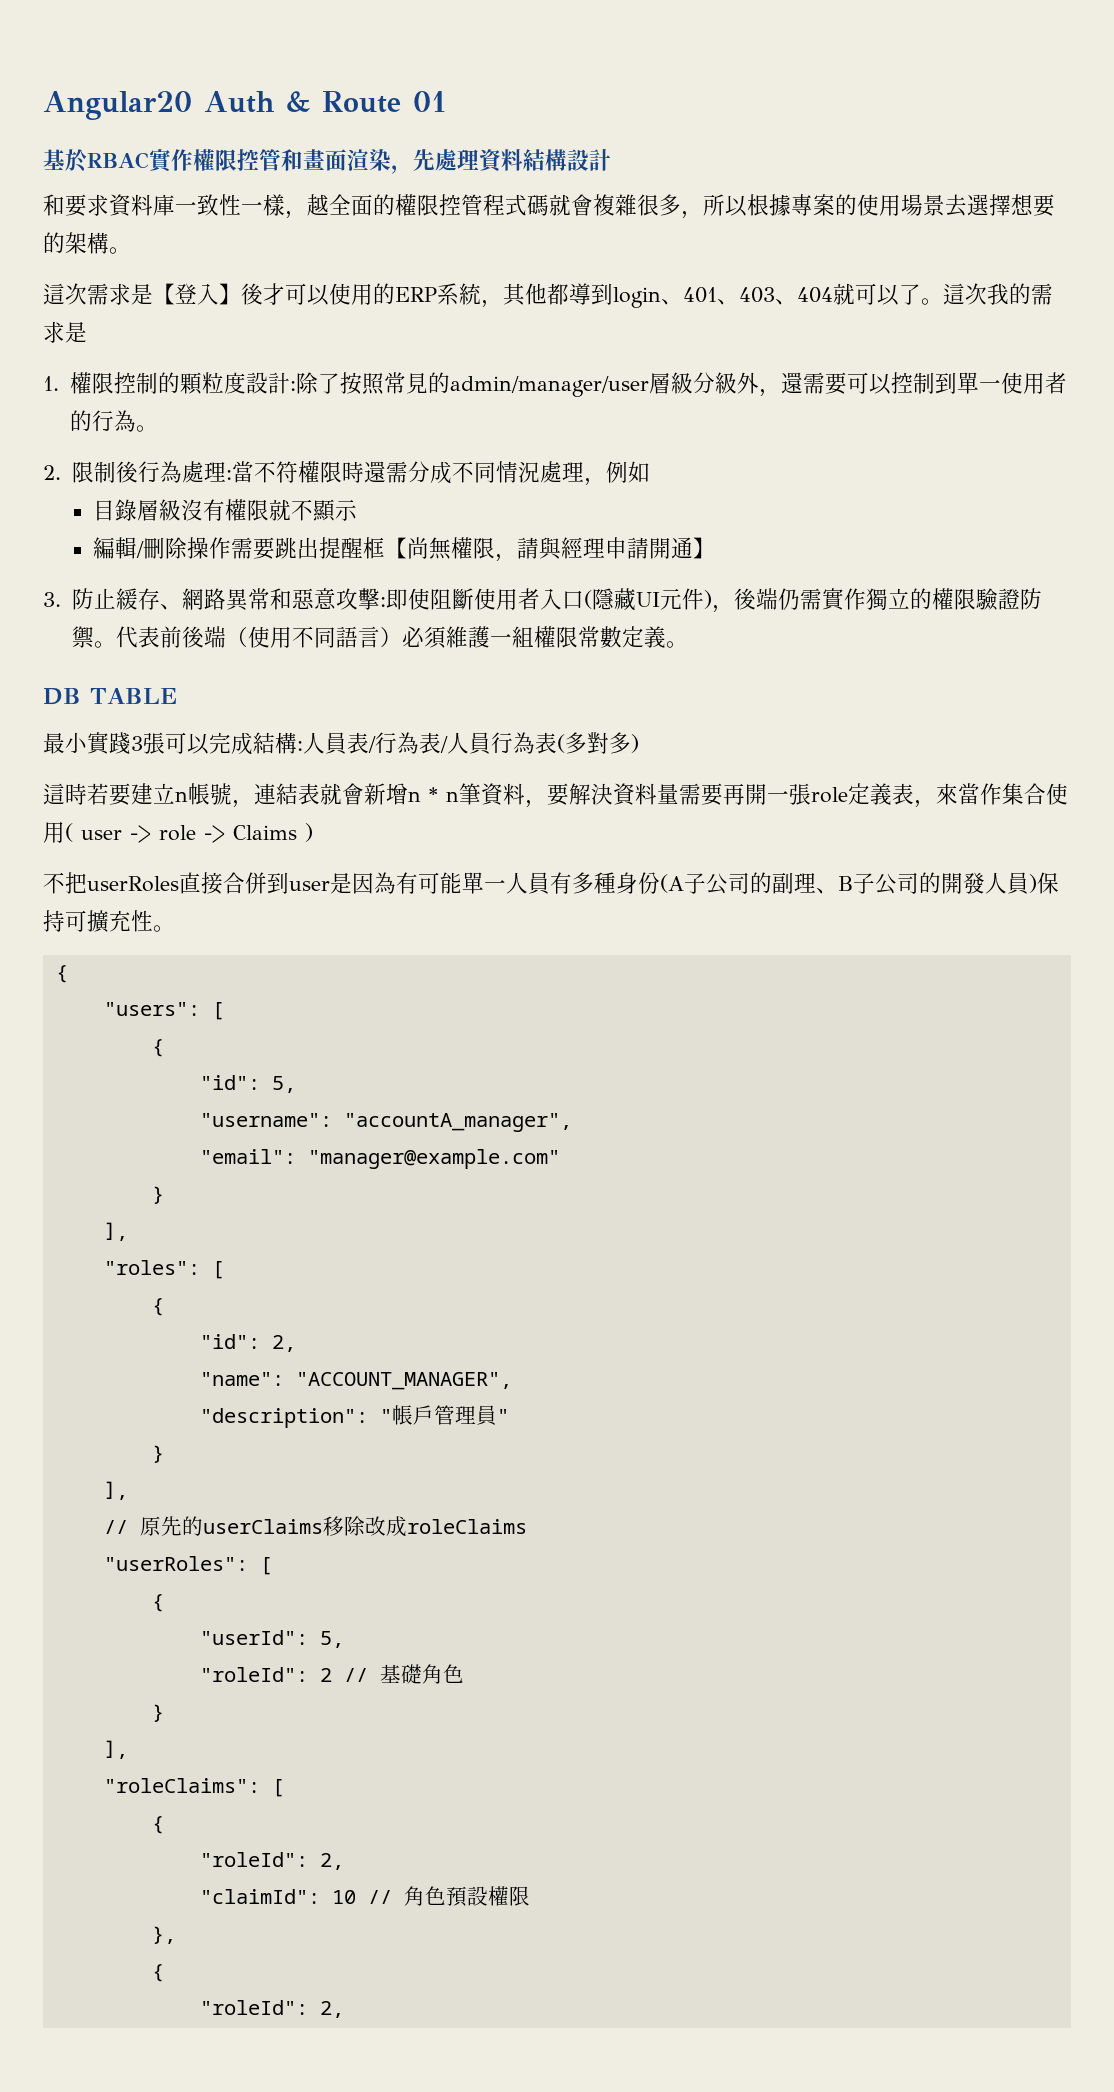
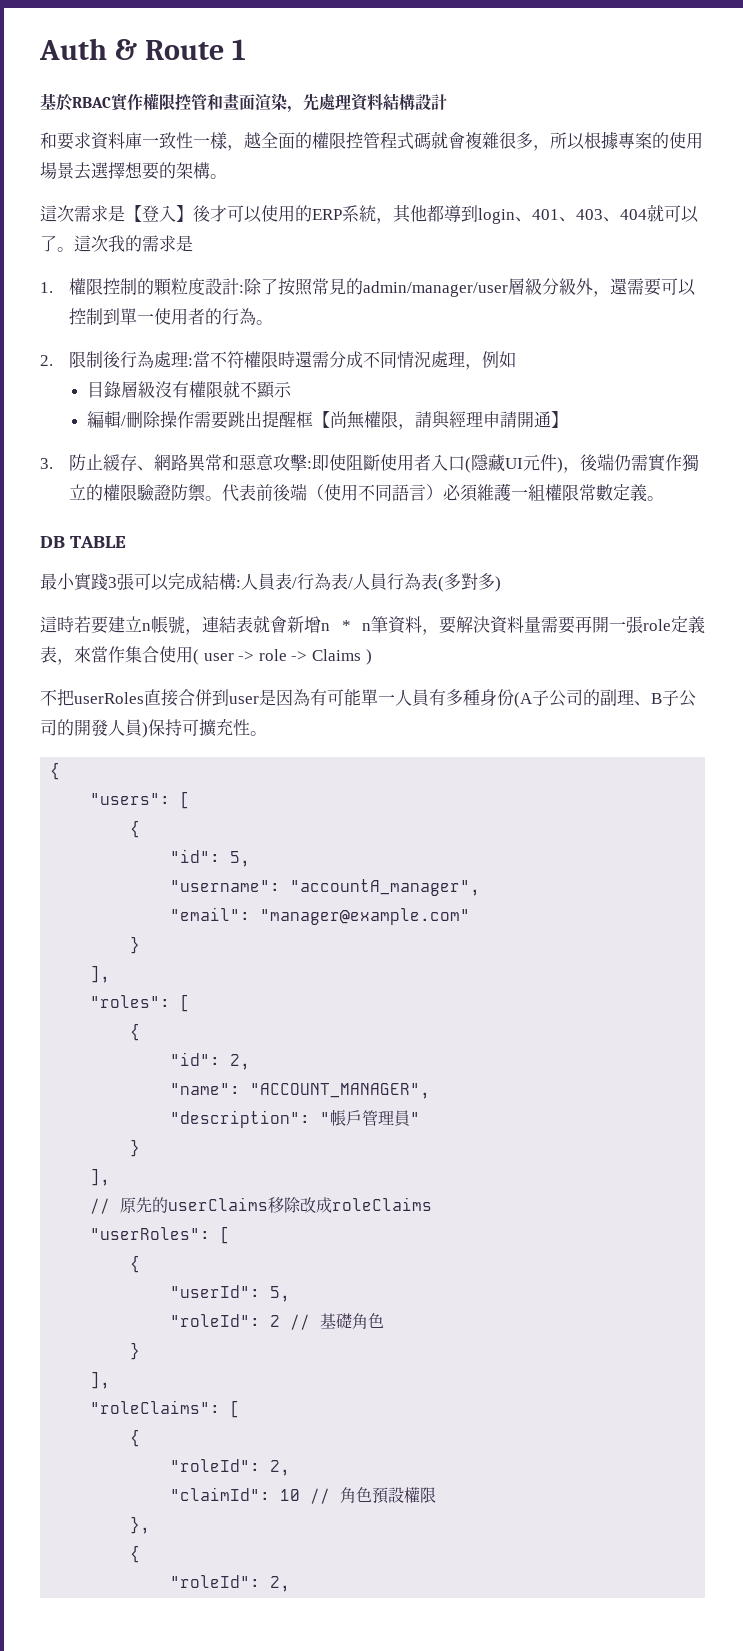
[43,91,192,120] Angular20 -> (39, 49) none
[413,91,447,112] 01 -> [231,39,246,60] 1

